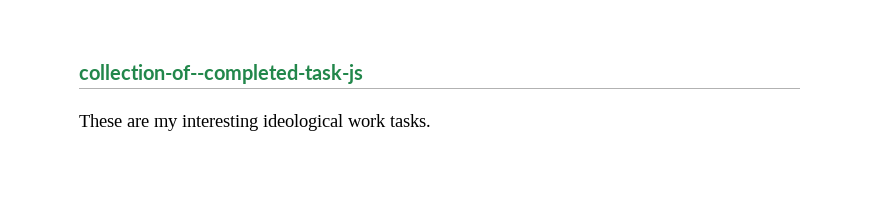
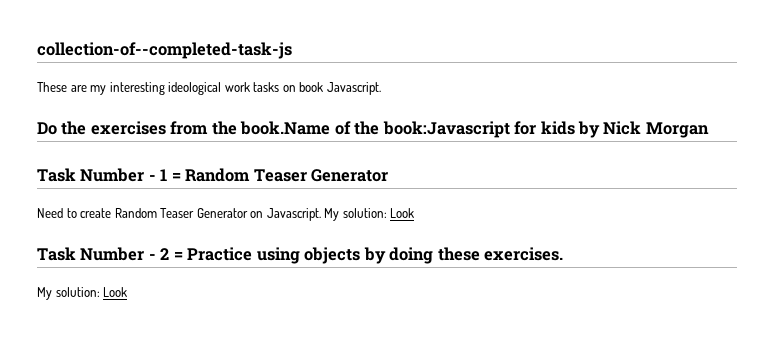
[390,114,431,127] tasks. -> [253,82,381,95] [37,121,709,138] [37,168,389,182] [37,208,415,221] [37,247,564,264] [37,287,128,300] tasks on book Javascript. // Do the exercises from the book.Name of the book:Javascript for kids by Nick Morgan // Task Number - 1 = Random Teaser Generator // Need to create Random Teaser Generator on Javascript. My solution: Look // Task Number - 2 = Practice using objects by doing these exercises. // My solution: Look

